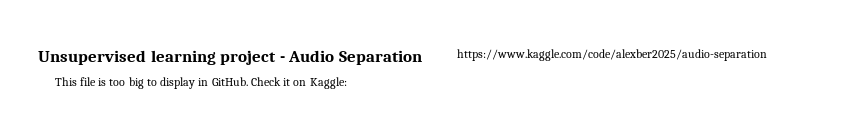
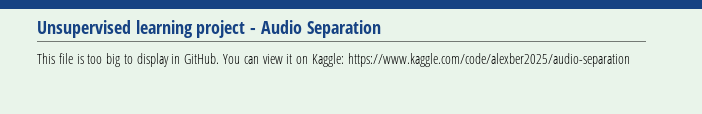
[250,77,281,86] Check -> [223,54,283,64] You can view

